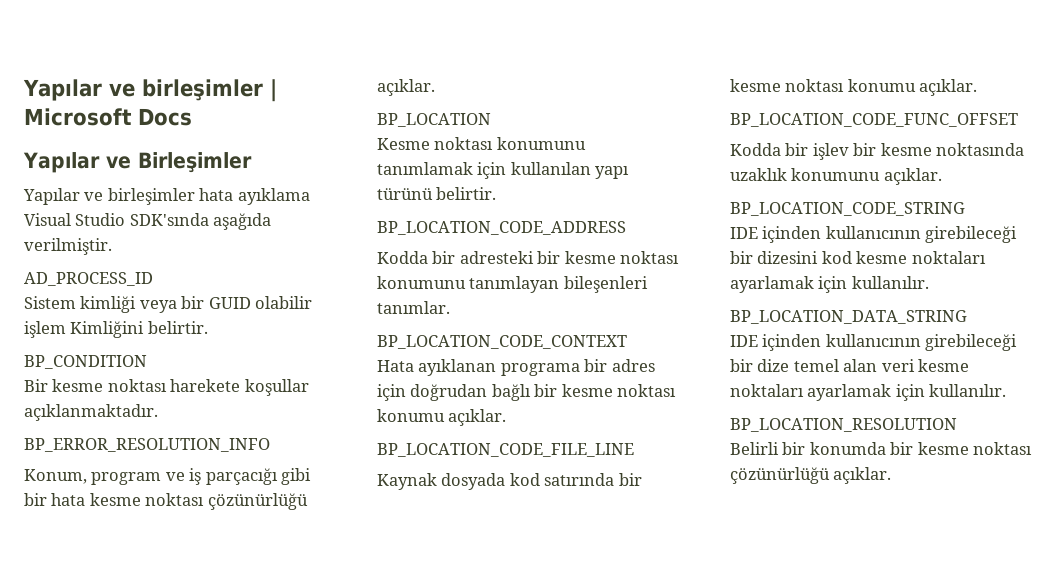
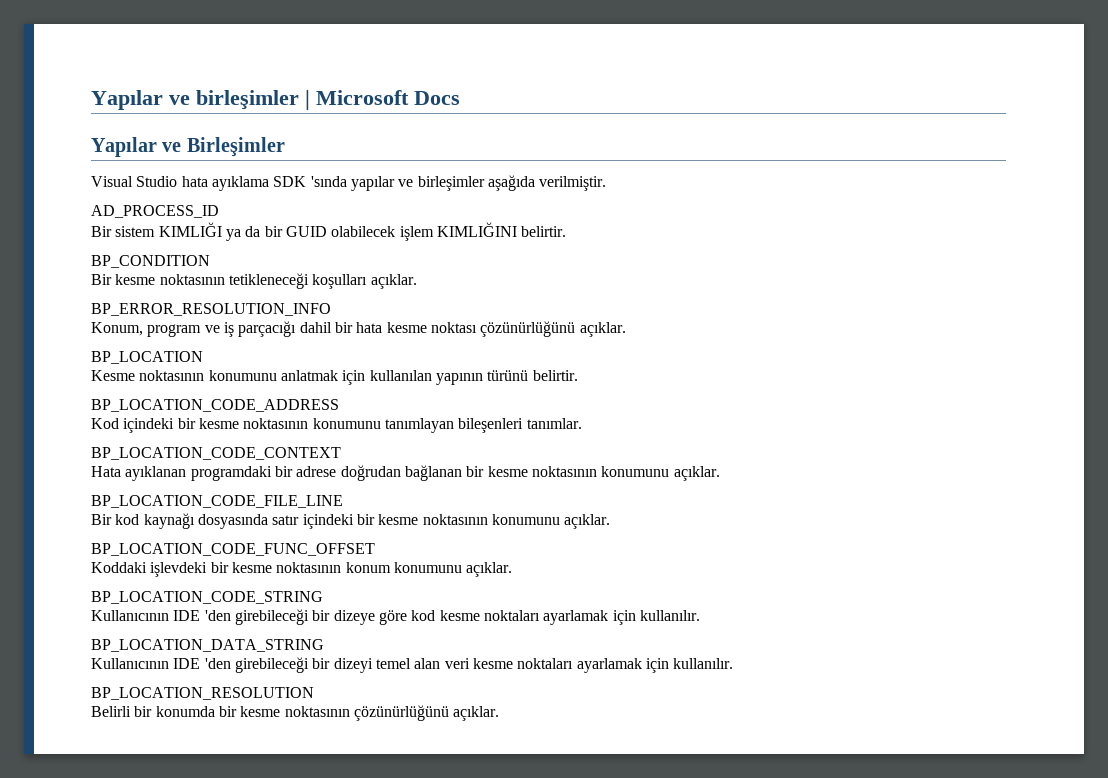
[23,188,310,205] [24,213,272,230] [24,238,112,255] [24,272,153,286] [24,296,313,313] [24,321,145,338] Yapılar ve birleşimler hata ayıklama Visual Studio SDK'sında aşağıda verilmiştir. // AD_PROCESS_ID // Sistem kimliği veya bir GUID olabilir işlem Kimliğini -> [91,175,607,191] [91,205,219,218] [91,222,517,241] Visual Studio hata ayıklama SDK 'sında yapılar ve birleşimler aşağıda verilmiştir. // AD_PROCESS_ID // Bir sistem KIMLIĞI ya da bir GUID olabilecek işlem KIMLIĞINI
[107,379,309,396] [24,404,158,421] noktası harekete koşullar açıklanmaktadır. -> [159,273,417,289] noktasının tetikleneceği koşulları açıklar.
[281,468,312,485] gibi -> [299,322,332,333] dahil
[207,493,308,510] çözünürlüğü -> [480,321,576,337] çözünürlüğünü
[434,137,586,150] [377,162,473,175] noktası konumunu tanımlamak -> [139,370,338,381] noktasının konumunu anlatmak
[595,166,630,179] yapı -> [435,373,483,385] yapının
[377,251,680,264] Kodda bir adresteki bir kesme noktası -> [91,418,309,433] Kod içindeki bir kesme noktasının
[500,359,655,376] [377,384,677,401] [377,409,507,426] [377,443,634,457] [377,473,642,490] [730,79,978,96] [730,113,1018,127] [730,143,1025,160] [730,168,942,185] [730,202,965,216] [730,226,1018,243] [730,251,819,264] programa bir adres için doğrudan bağlı bir kesme noktası konumu açıklar. // BP_LOCATION_CODE_FILE_LINE // Kaynak dosyada kod satırında bir kesme noktası konumu açıklar. // BP_LOCATION_CODE_FUNC_OFFSET // Kodda bir işlev bir kesme noktasında uzaklık konumunu açıklar. // BP_LOCATION_CODE_STRING // IDE içinden kullanıcının girebileceği bir dizesini -> [190,465,720,481] [91,495,343,508] [91,513,611,529] [91,543,375,556] [91,562,513,577] [91,591,323,604] [91,609,407,625] programdaki bir adrese doğrudan bağlanan bir kesme noktasının konumunu açıklar. // BP_LOCATION_CODE_FILE_LINE // Bir kod kaynağı dosyasında satır içindeki bir kesme noktasının konumunu açıklar. // BP_LOCATION_CODE_FUNC_OFFSET // Koddaki işlevdeki bir kesme noktasının konum konumunu açıklar. // BP_LOCATION_CODE_STRING // Kullanıcının IDE 'den girebileceği bir dizeye göre
[730,334,1018,351] [730,359,790,372] IDE içinden kullanıcının girebileceği bir dize -> [91,657,373,673] Kullanıcının IDE 'den girebileceği bir dizeyi
[973,442,1033,455] [730,467,830,484] noktası çözünürlüğü -> [284,705,449,721] noktasının çözünürlüğünü

